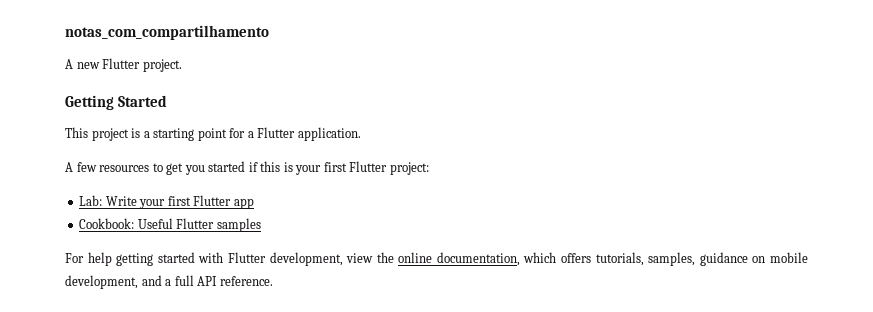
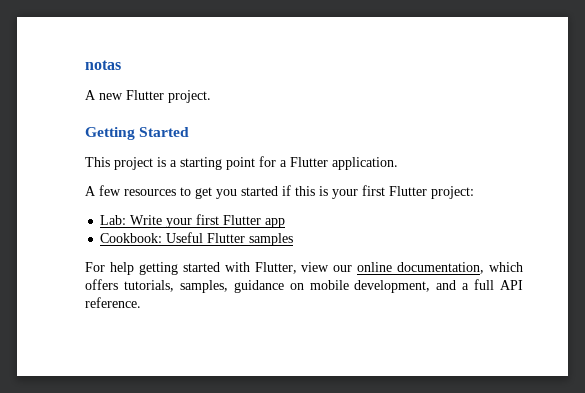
[65,25,269,40] notas_com_compartilhamento -> [85,60,121,70] notas
[227,252,394,266] Flutter development, view the -> [254,262,353,274] Flutter, view our

